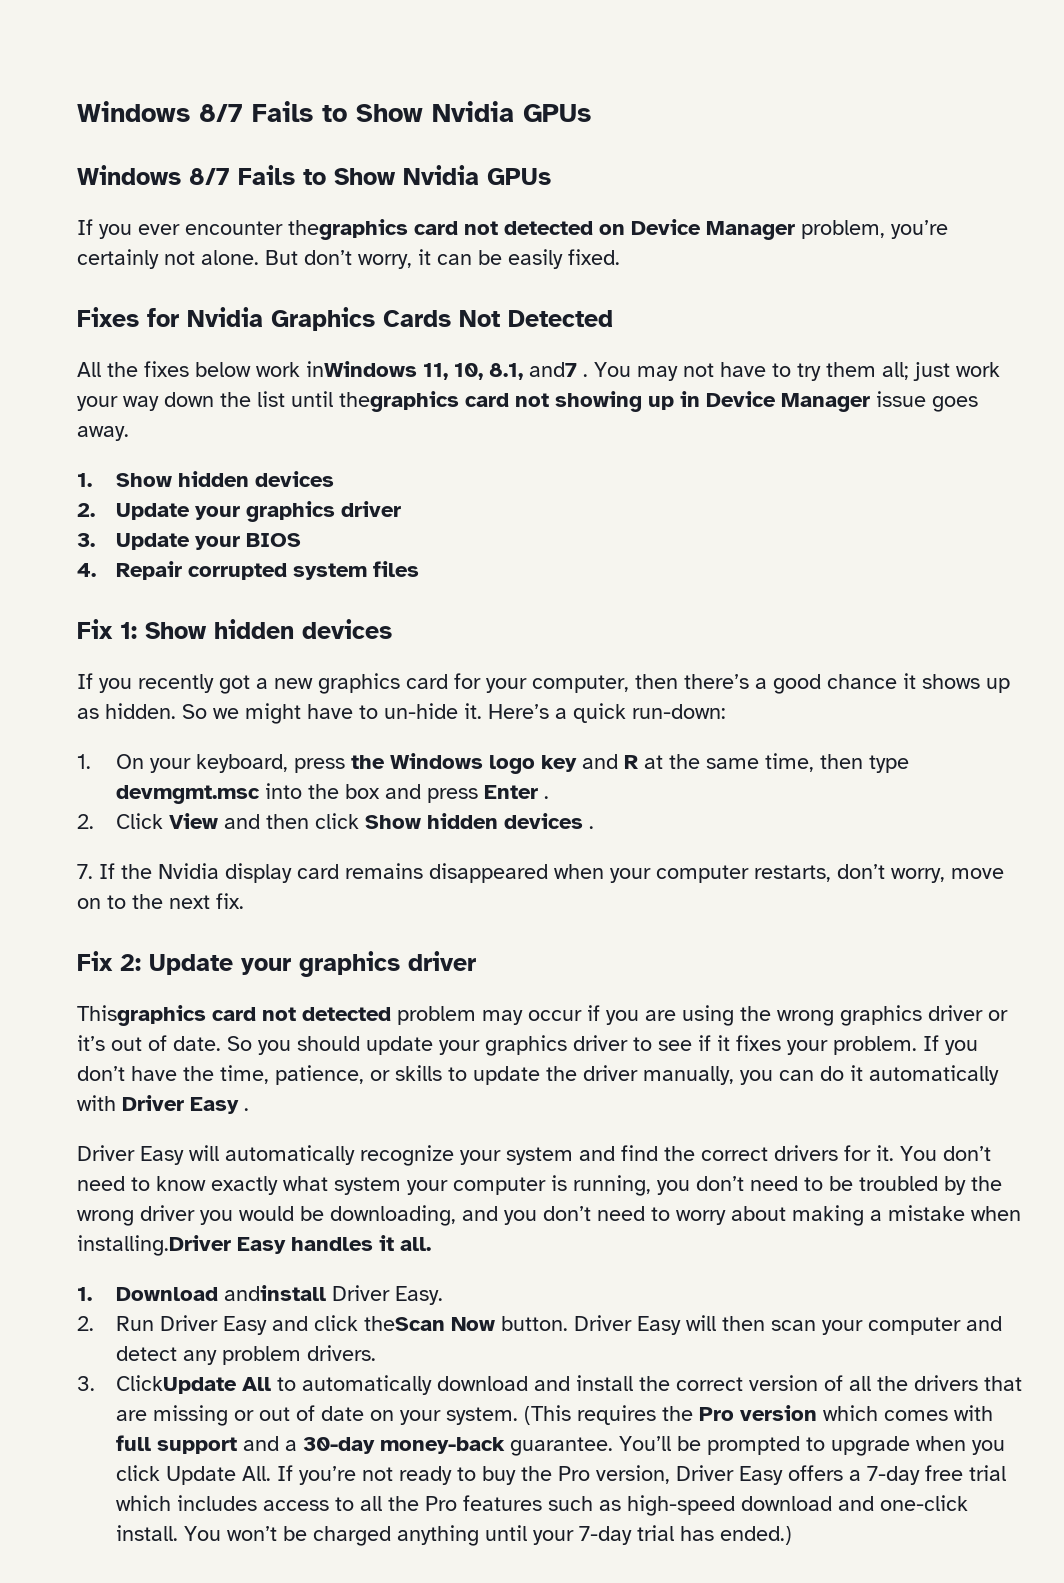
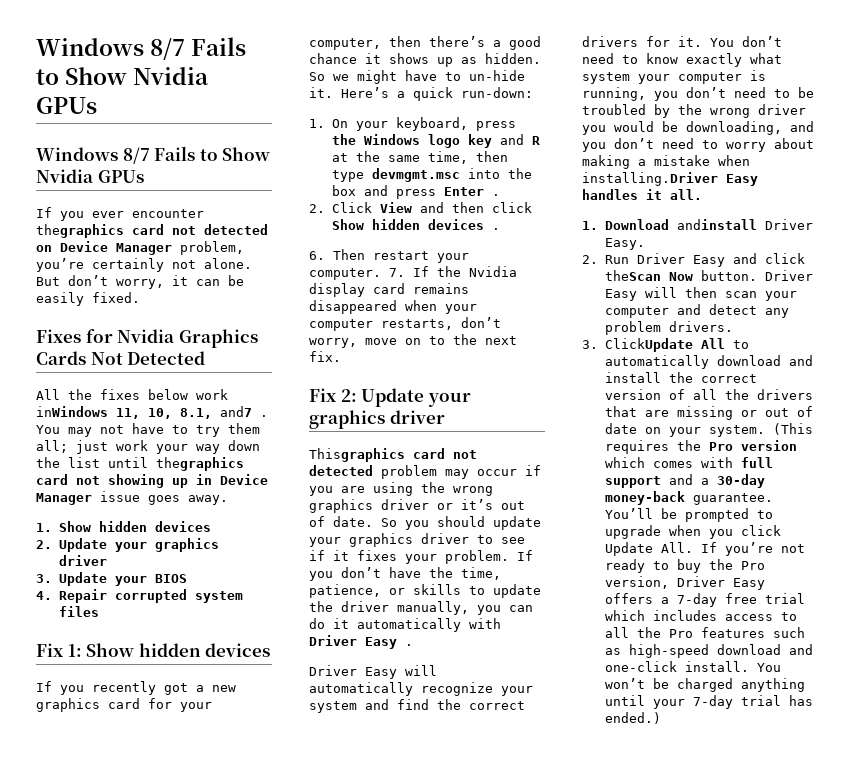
(595, 827) none -> [309,249,469,263] [309,268,381,280] 6. Then restart your computer.

